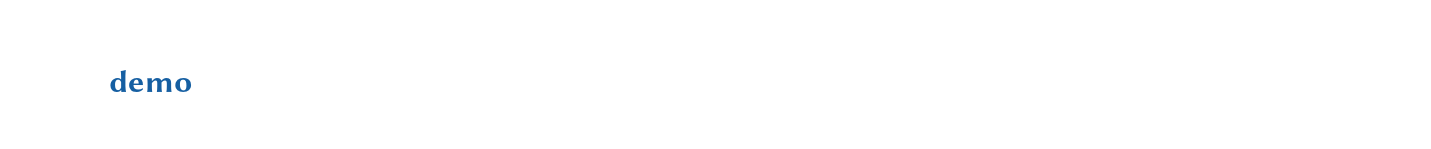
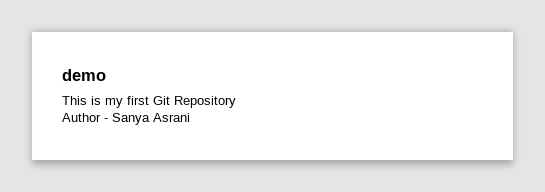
(192, 81) none -> [62,96,236,108] [62,113,190,125] // This is my first Git Repository // Author - Sanya Asrani

